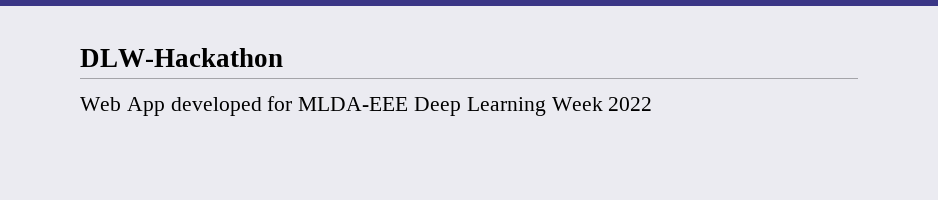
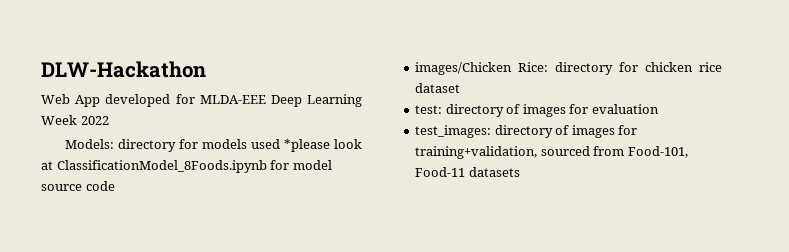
(653, 104) none -> [64,139,362,152] [41,160,332,173] [41,181,115,191] [415,62,722,75] [415,83,461,93] [415,104,659,117] [415,125,638,138] [415,146,688,159] [415,167,520,177] // Models: directory for models used *please look at ClassificationModel_8Foods.ipynb for model source code // images/Chicken Rice: directory for chicken rice dataset // test: directory of images for evaluation // test_images: directory of images for training+validation, sourced from Food-101, Food-11 datasets

